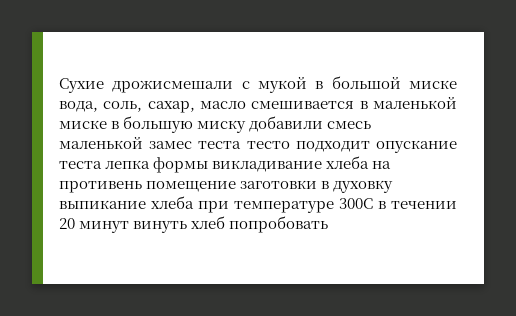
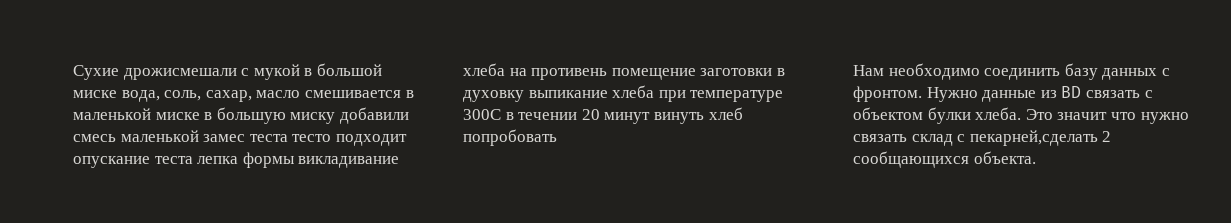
(329, 224) none -> [853,63,1170,80] [853,86,1153,102] [853,107,1189,124] [853,130,1112,146] [853,151,1036,168] // Нам необходимо соединить базу данных с фронтом. Нужно данные из BD связать с объектом булки хлеба. Это значит что нужно связать склад с пекарней,сделать 2 сообщающихся объекта.

